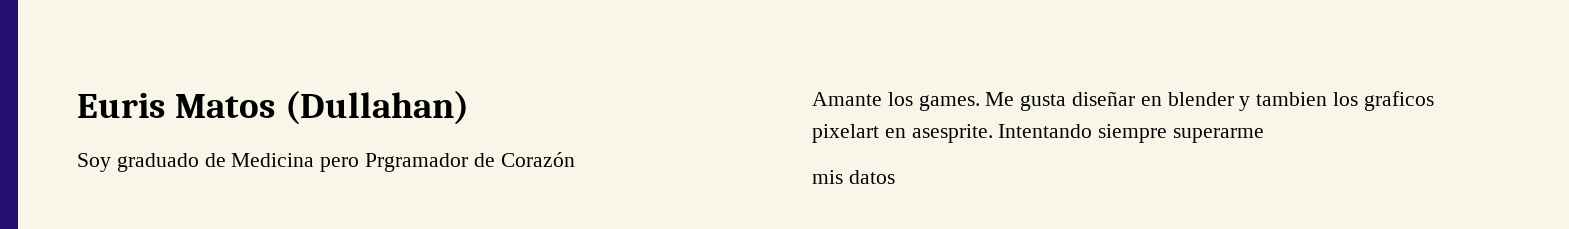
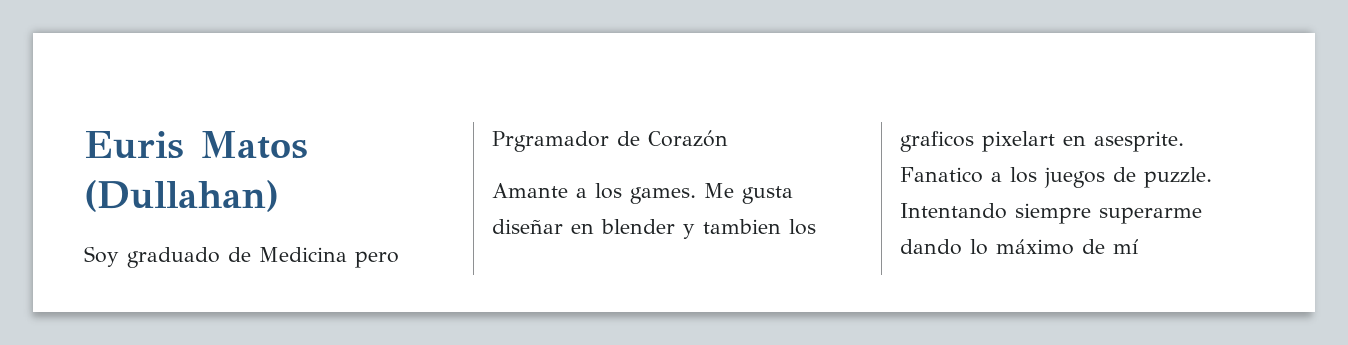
(882, 99) none -> [576,188,587,198] a
[998,124,1265,143] [812,170,895,184] Intentando siempre superarme // mis datos -> [900,167,1212,188] [900,203,1202,224] [900,239,1138,255] Fanatico a los juegos de puzzle. Intentando siempre superarme dando lo máximo de mí

